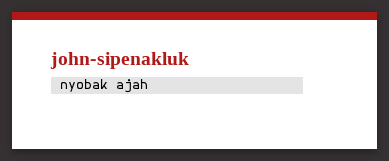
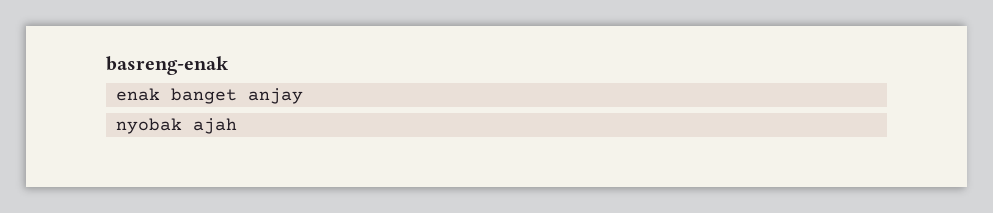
[50,52,189,69] john-sipenakluk -> [106,56,229,75] [115,88,303,104] basreng-enak // enak banget anjay

